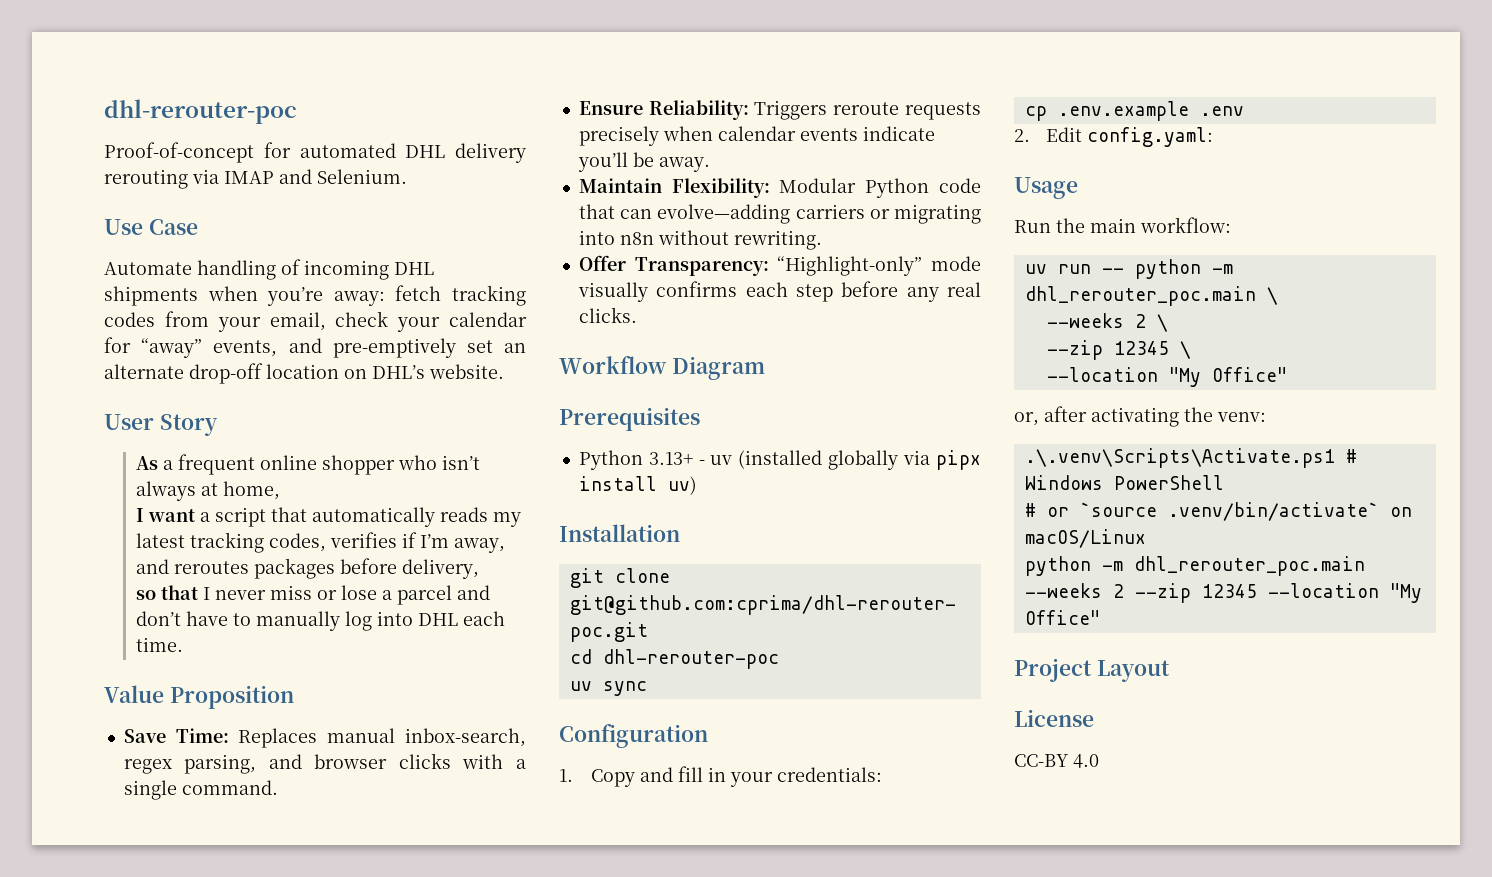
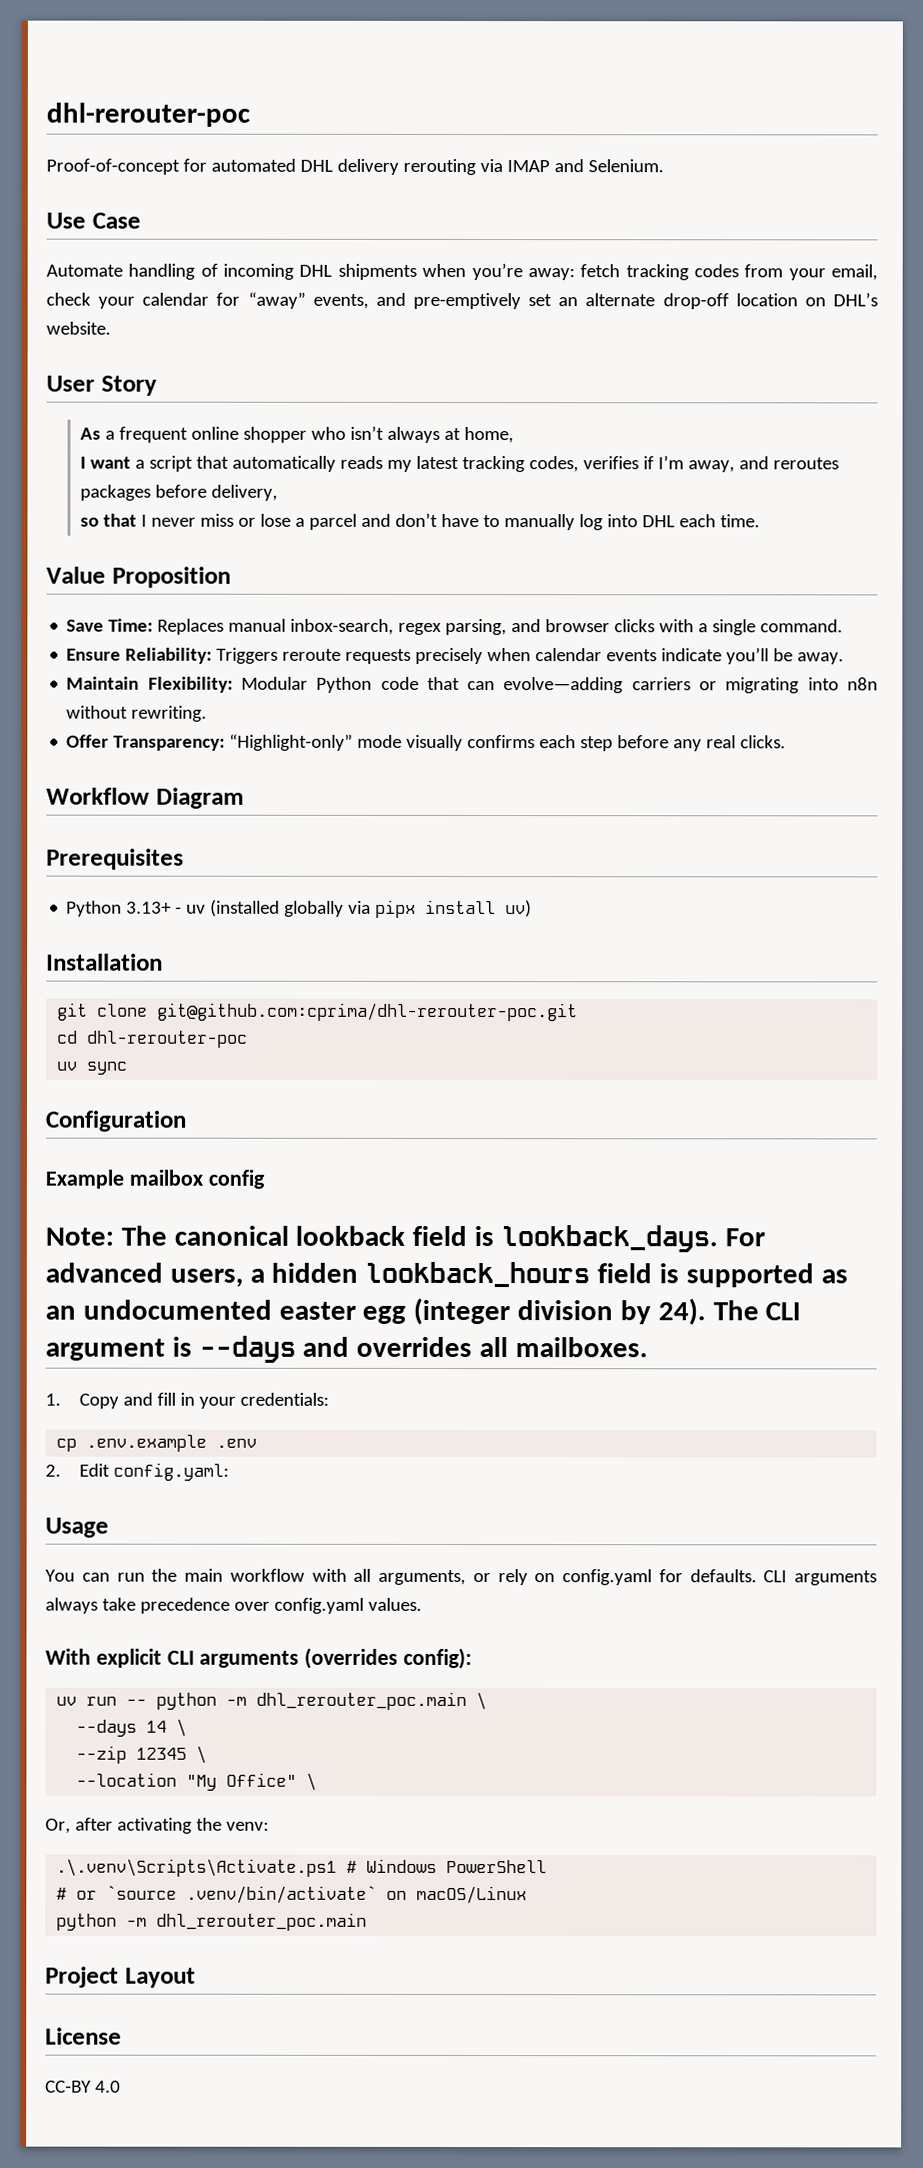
(708, 736) none -> [45,1169,265,1189] [45,1225,765,1253] [45,1261,848,1288] [45,1297,802,1326] [45,1335,648,1363] // Example mailbox config // Note: The canonical lookback field is lookback_days. For advanced users, a hidden lookback_hours field is supported as an undocumented easter egg (integer division by 24). The CLI argument is --days and overrides all mailboxes.
[1014,217,1231,233] Run the main workflow: -> [45,1568,877,1586] [45,1597,422,1614] [45,1647,473,1670] You can run the main workflow with all arguments, or rely on config.yaml for defaults. CLI arguments always take precedence over config.yaml values. // With explicit CLI arguments (overrides config):
[1046,313,1146,328] --weeks 2 -> [76,1719,168,1737] --days 14
[1014,412,1039,426] // or, -> [306,1772,318,1791] [45,1818,71,1834] \ // Or,
[1024,583,1422,603] [1024,610,1100,625] --weeks 2 --zip 12345 --location "My Office" -> (368, 1921) none

